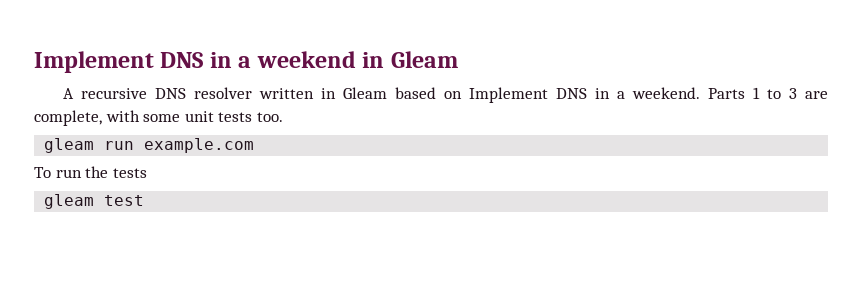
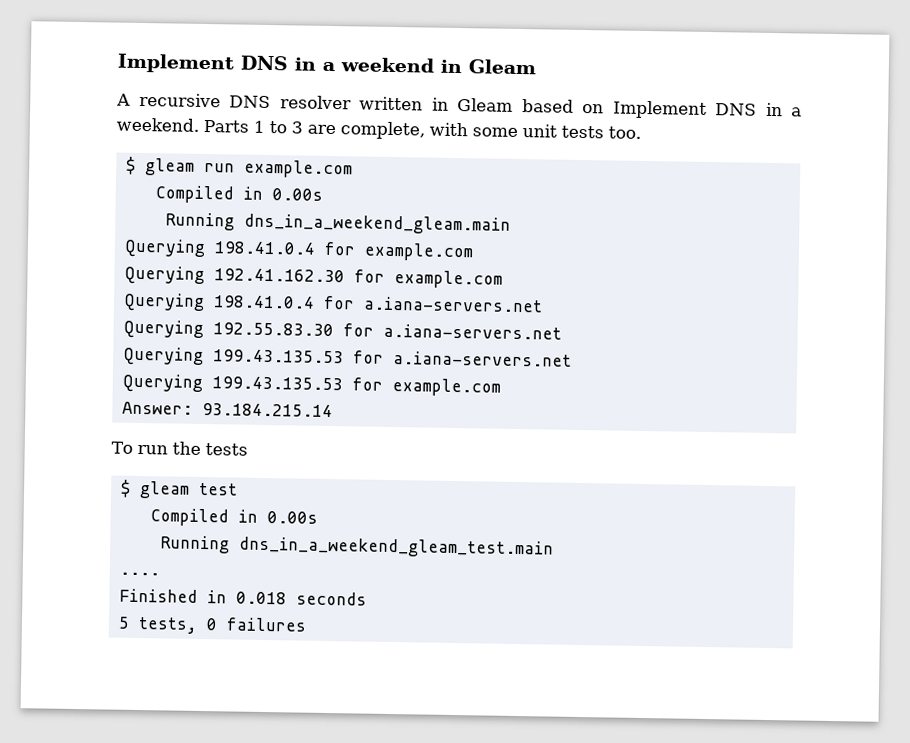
(283, 117) none -> [125,156,136,175] $
(255, 145) none -> [154,185,323,204] [164,212,511,235] [123,238,474,262] [123,265,503,289] [122,292,543,313] [122,319,562,340] [122,346,572,367] [121,373,501,397] [121,401,333,418] // Compiled in 0.00s // Running dns_in_a_weekend_gleam.main // Querying 198.41.0.4 for example.com // Querying 192.41.162.30 for example.com // Querying 198.41.0.4 for a.iana-servers.net // Querying 192.55.83.30 for a.iana-servers.net // Querying 199.43.135.53 for a.iana-servers.net // Querying 199.43.135.53 for example.com // Answer: 93.184.215.14
(147, 173) none -> [119,479,131,498] $
(145, 200) none -> [149,508,318,527] [159,535,554,559] [118,571,160,576] [118,588,367,606] [117,616,307,634] // Compiled in 0.00s // Running dns_in_a_weekend_gleam_test.main // .... // Finished in 0.018 seconds // 5 tests, 0 failures

